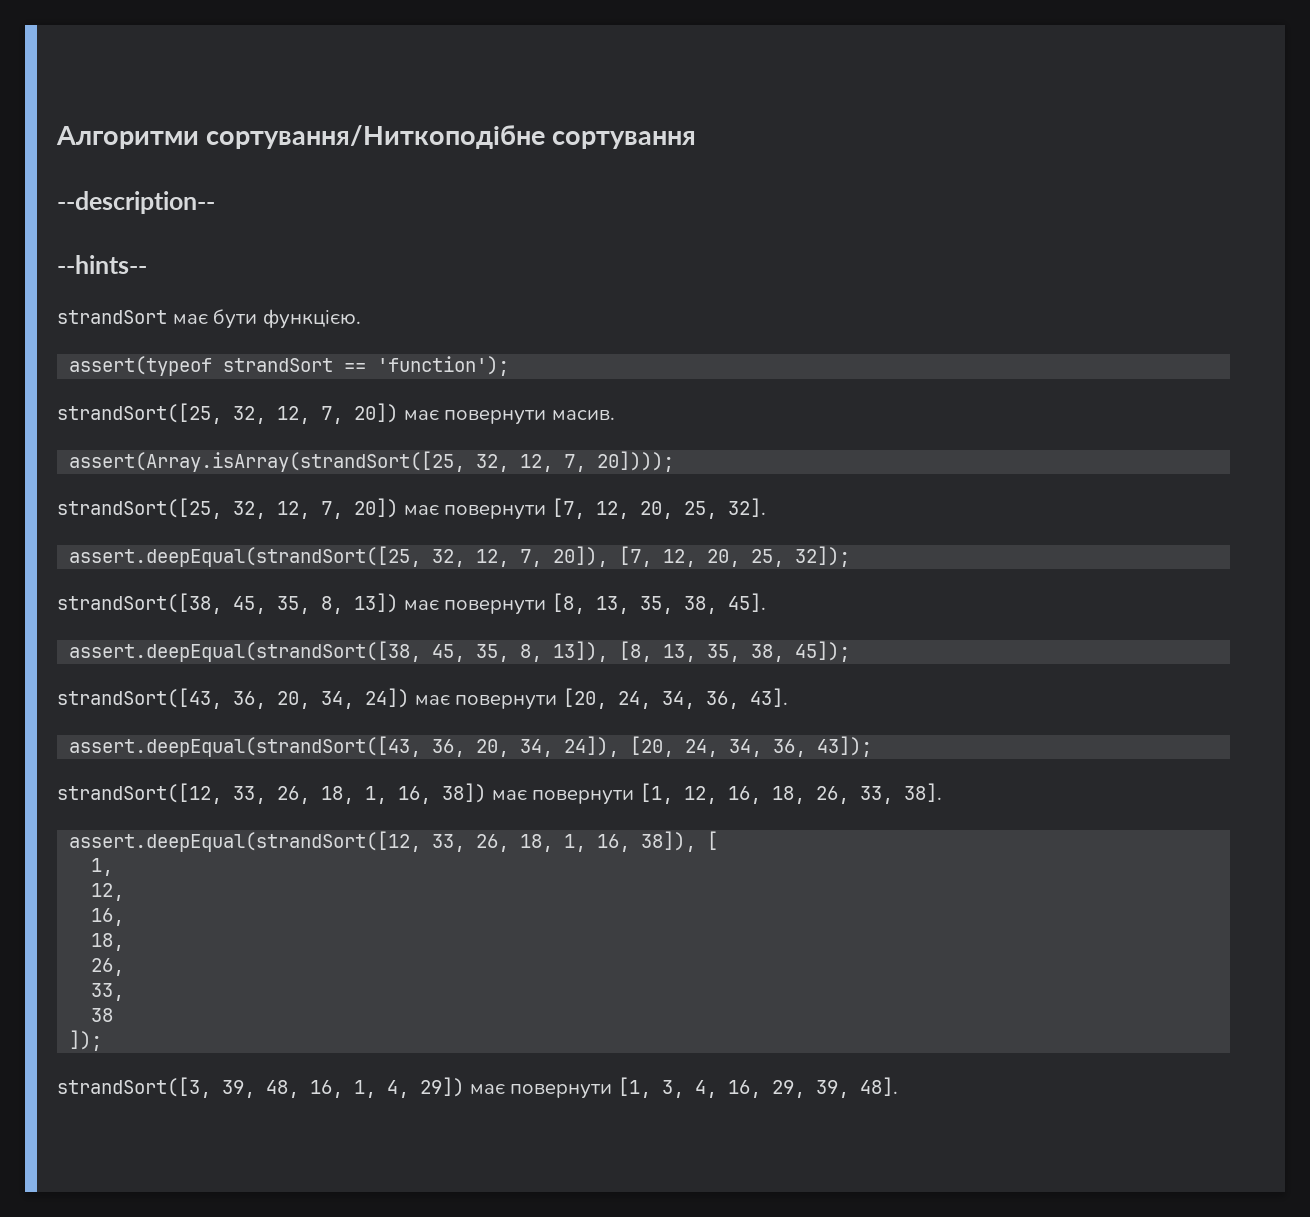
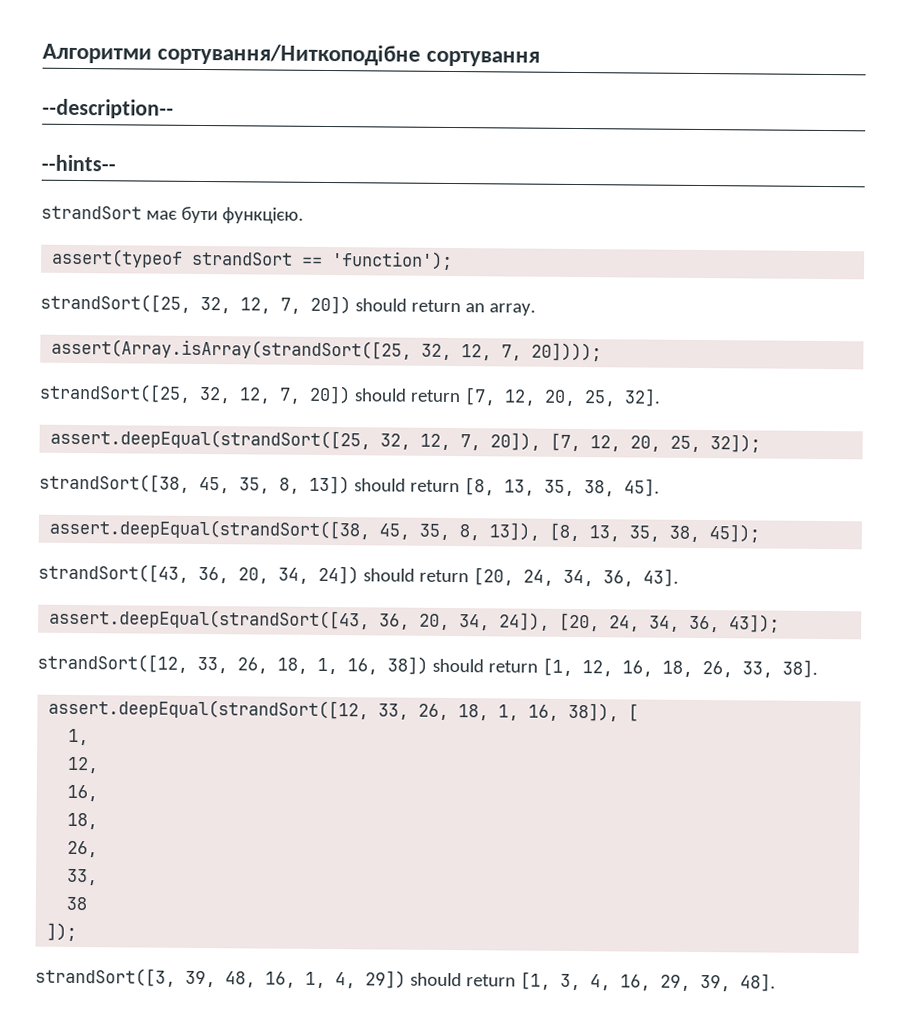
[403,410,615,425] має повернути масив. -> [354,298,536,316] should return an array.
[403,505,547,520] має повернути -> [353,388,461,403] should return
[403,600,547,615] має повернути -> [353,478,460,493] should return
[414,695,558,710] має повернути -> [362,568,469,583] should return
[491,790,635,805] має повернути -> [431,658,538,673] should return
[469,1084,613,1099] має повернути -> [409,972,516,987] should return

